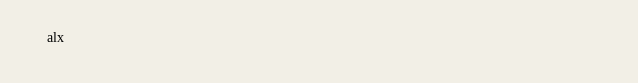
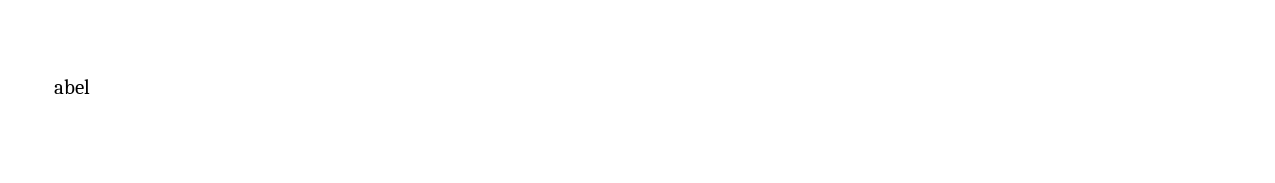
[47,32,64,42] alx -> [54,79,90,94] abel

